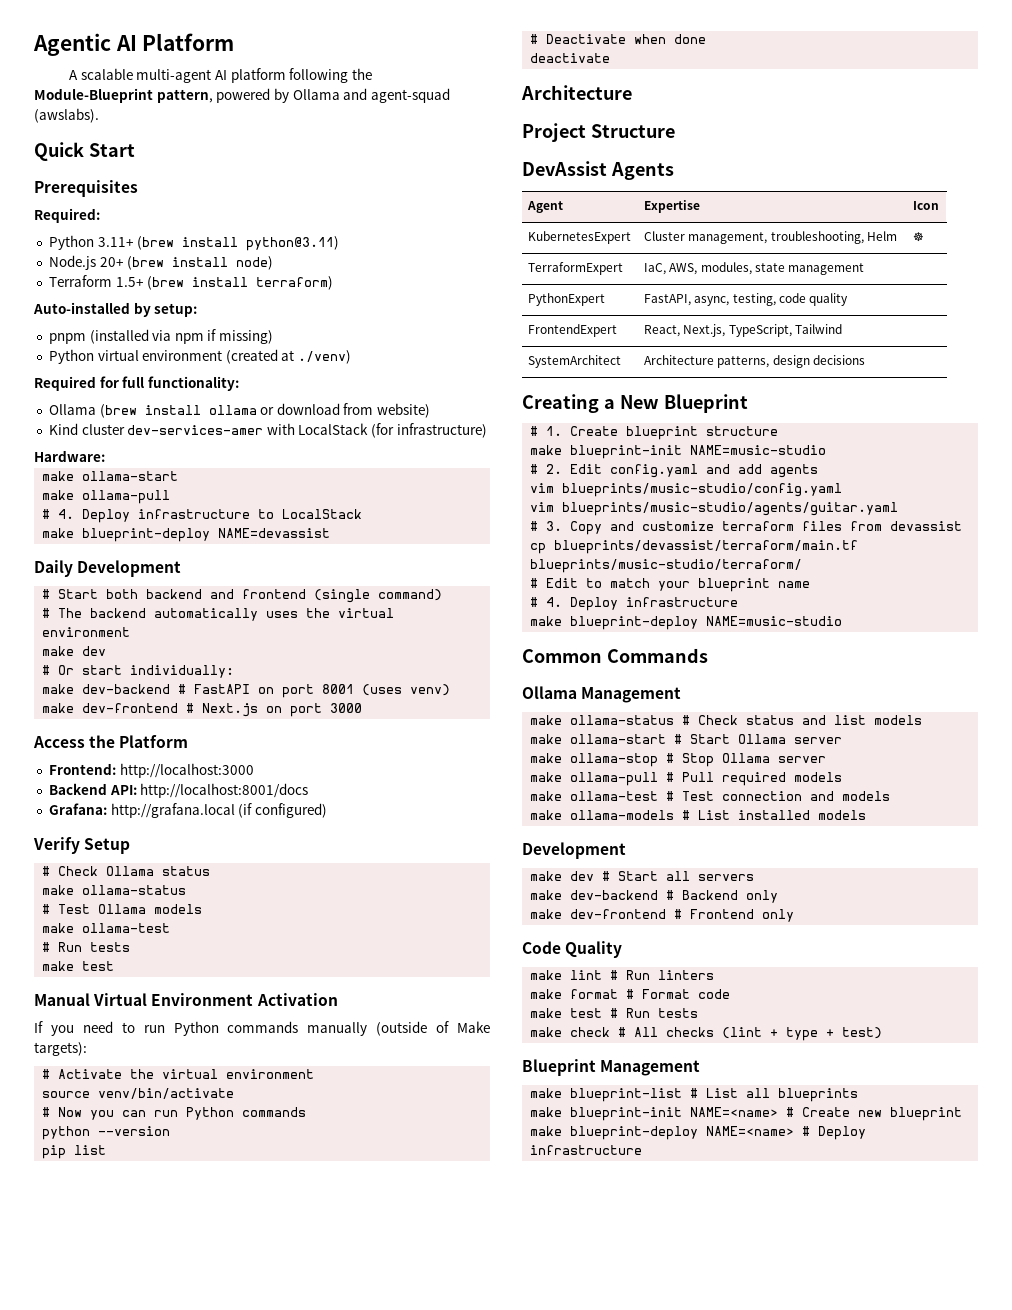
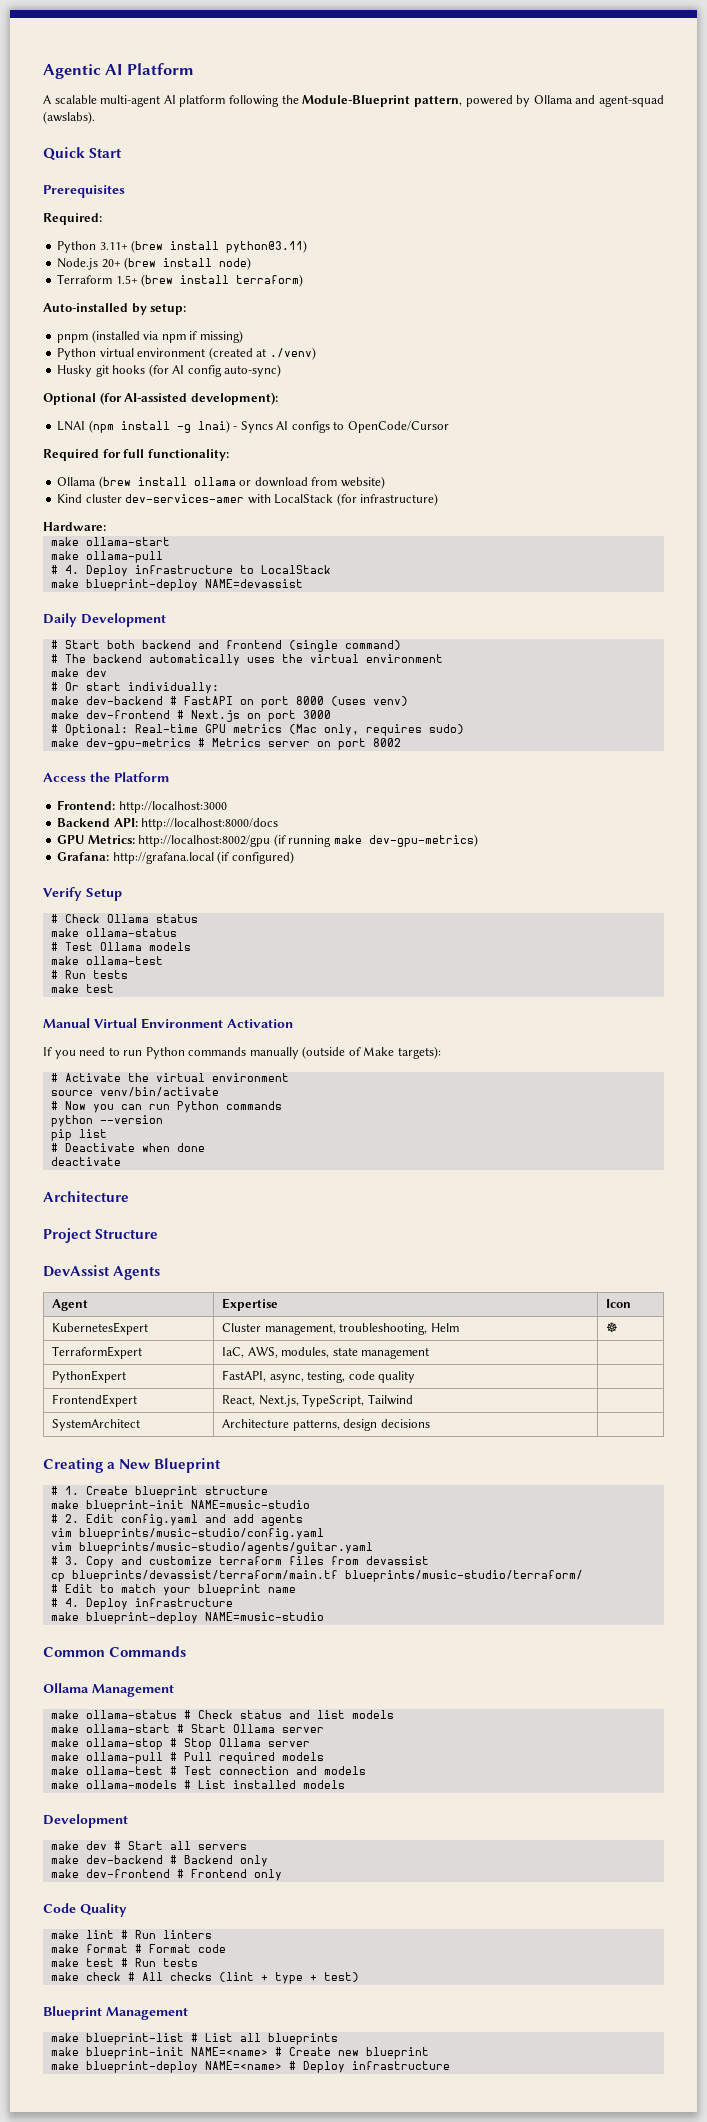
(352, 357) none -> [57,364,282,377] [43,392,278,405] [57,420,449,433] // Husky git hooks (for AI config auto-sync) // Optional (for AI-assisted development): // LNAI (npm install -g lnai) - Syncs AI configs to OpenCode/Cursor
[322,684,355,694] 8001 -> [295,696,324,705] 8000
(363, 708) none -> [50,724,464,736] [50,738,401,750] // # Optional: Real-time GPU metrics (Mac only, requires sudo) // make dev-gpu-metrics # Metrics server on port 8002
[140,783,309,798] http://localhost:8001/docs -> [141,818,279,830] [57,834,478,847] http://localhost:8000/docs // GPU Metrics: http://localhost:8002/gpu (if running make dev-gpu-metrics)

